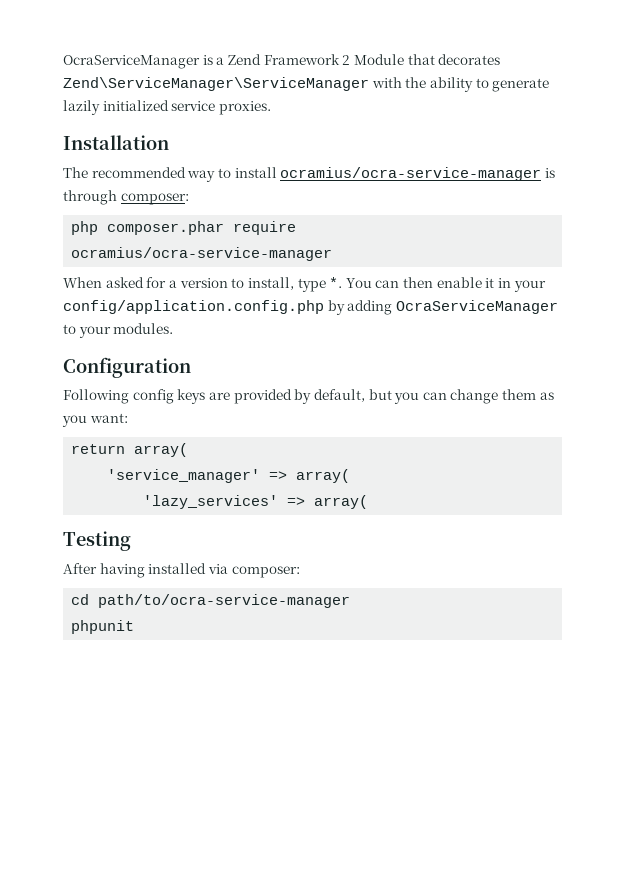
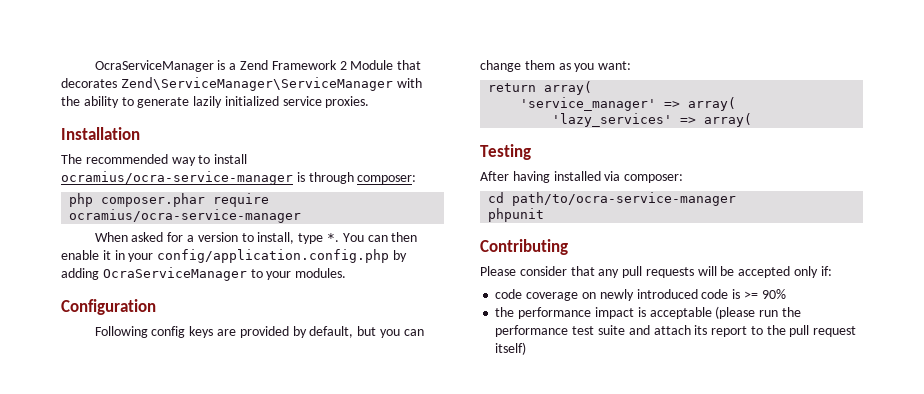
(135, 627) none -> [480,239,568,255] [480,266,832,278] [495,289,786,301] [495,306,801,319] [495,325,857,337] [495,342,527,355] // Contributing // Please consider that any pull requests will be accepted only if: // code coverage on newly introduced code is >= 90% // the performance impact is acceptable (please run the performance test suite and attach its report to the pull request itself)

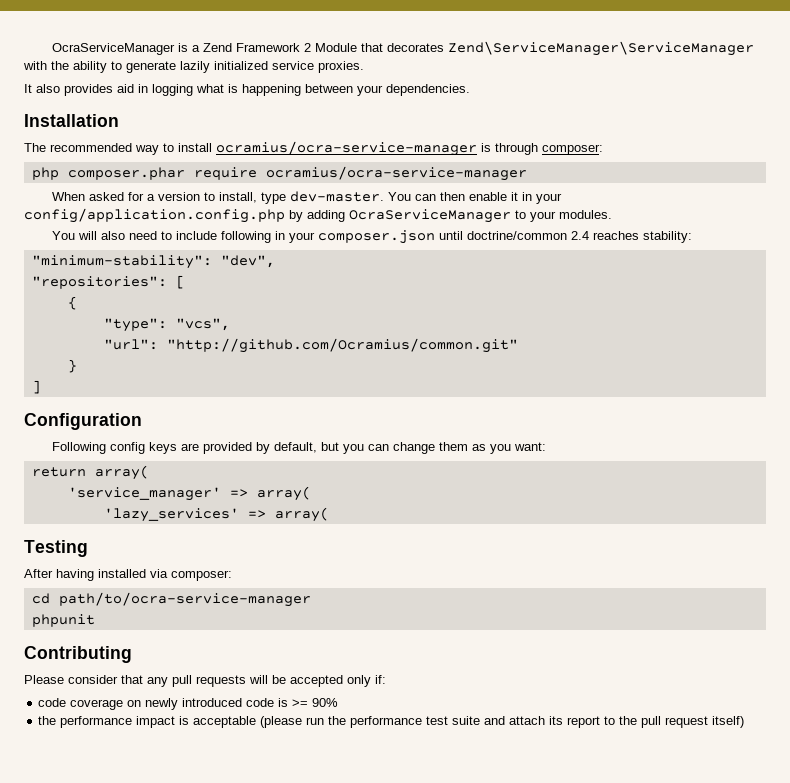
(370, 102) none -> [24,84,470,96] // It also provides aid in logging what is happening between your dependencies.
[326,233,339,242] *. -> [290,191,385,202] dev-master.
(347, 273) none -> [52,230,693,244] [31,255,275,269] [31,275,185,289] [67,296,77,310] [103,318,230,332] [103,338,518,353] [67,359,77,373] [31,380,41,394] // You will also need to include following in your composer.json until doctrine/common 2.4 reaches stability: // "minimum-stability": "dev", // "repositories": [ // { // "type": "vcs", // "url": "http://github.com/Ocramius/common.git" // } // ]

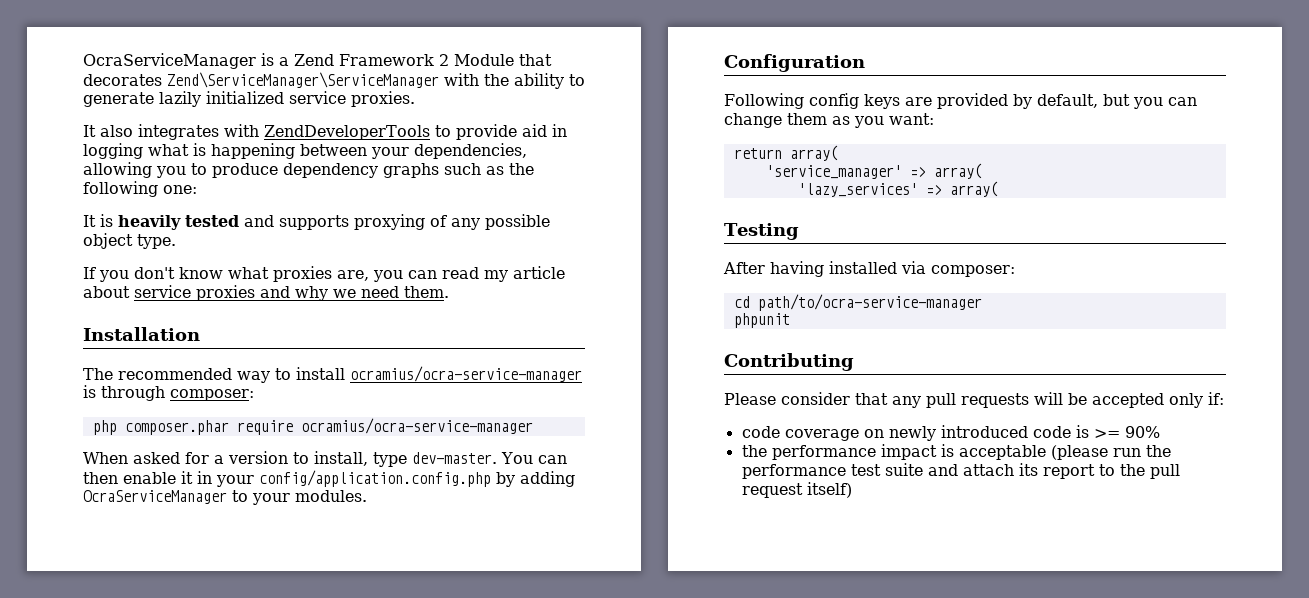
[64,84,113,96] provides -> [138,124,517,140] integrates with ZendDeveloperTools to provide
[386,84,470,96] dependencies. -> [414,143,527,159] [83,162,534,178] [83,181,197,197] [83,214,550,230] [83,233,176,249] [83,266,565,282] [83,285,449,301] dependencies, allowing you to produce dependency graphs such as the following one: // It is heavily tested and supports proxying of any possible object type. // If you don't know what proxies are, you can read my article about service proxies and why we need them.
[52,230,693,244] [31,255,275,269] [31,275,185,289] [67,296,77,310] [103,318,230,332] [103,338,518,353] [67,359,77,373] [31,380,41,394] // You will also need to include following in your composer.json until doctrine/common 2.4 reaches stability: // "minimum-stability": "dev", // "repositories": [ // { // "type": "vcs", // "url": "http://github.com/Ocramius/common.git" // } // ] -> (367, 496) none

